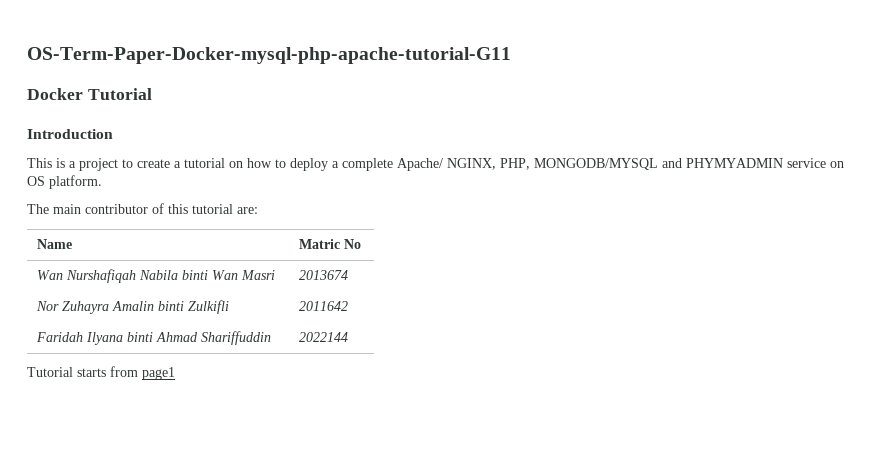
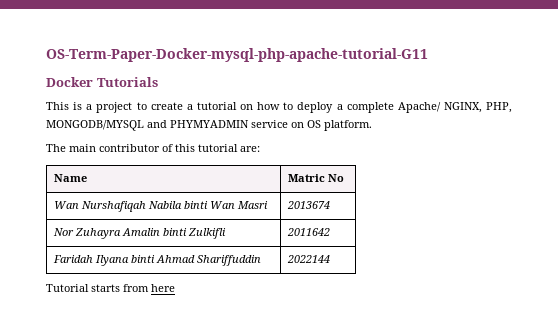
[87,88,152,100] [27,129,113,139] Tutorial // Introduction -> [96,77,158,87] Tutorials
[142,367,175,380] page1 -> [151,284,175,292] here

